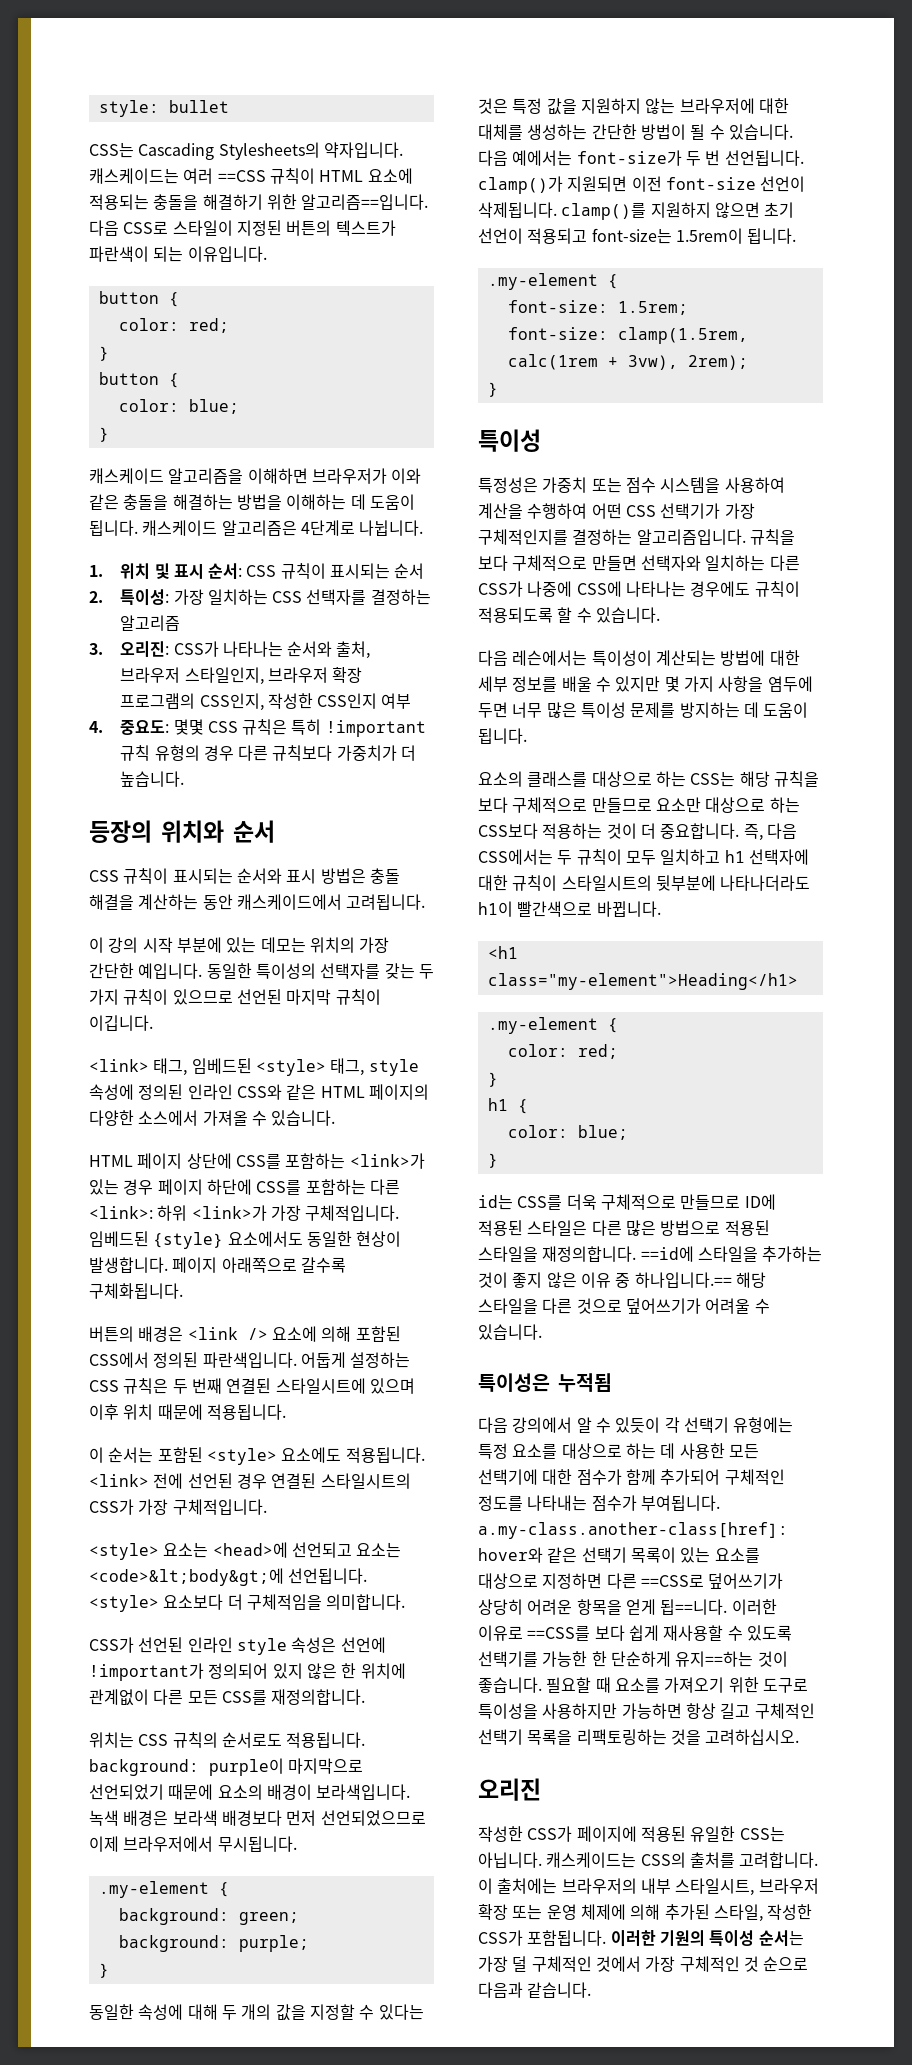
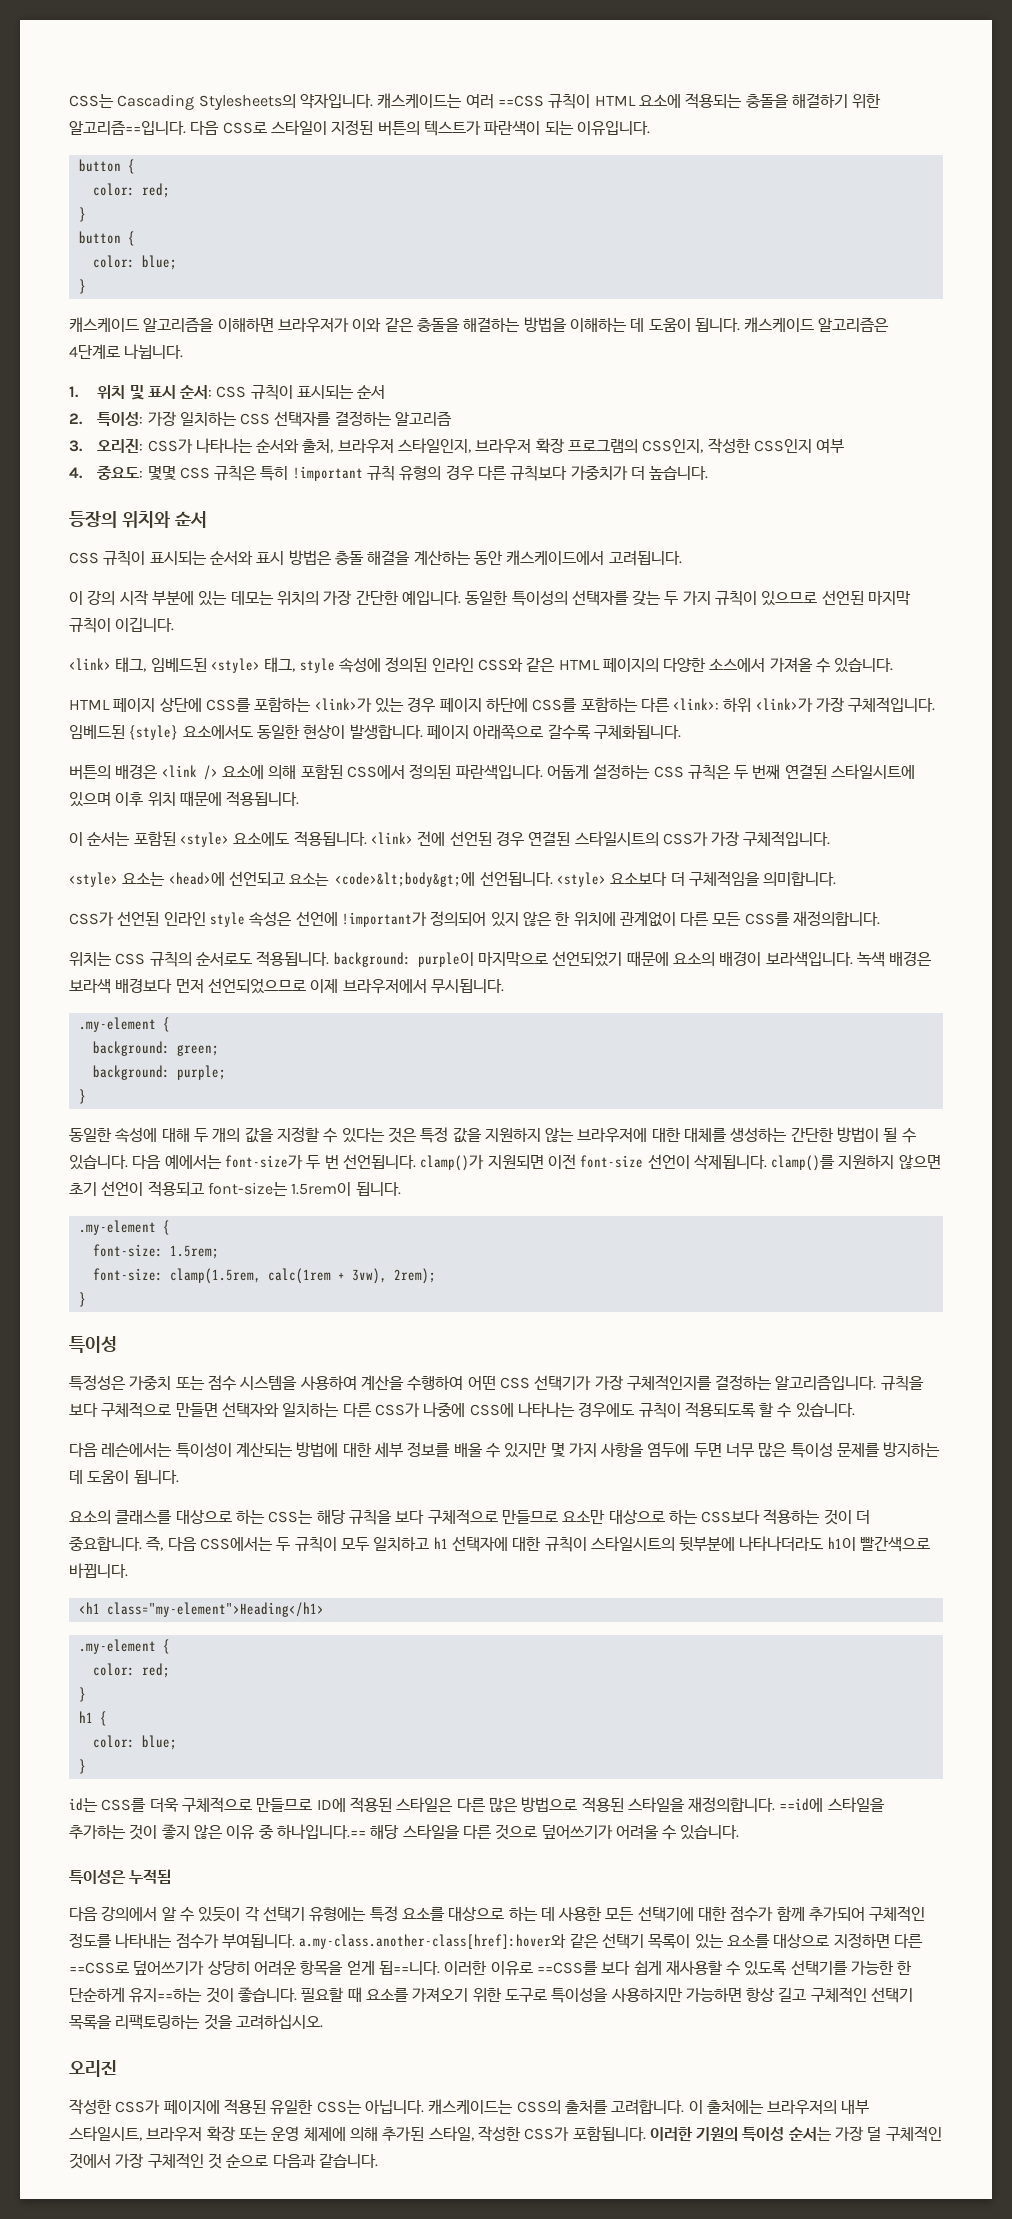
[98,100,229,117] style: bullet // -> (69, 101) none

